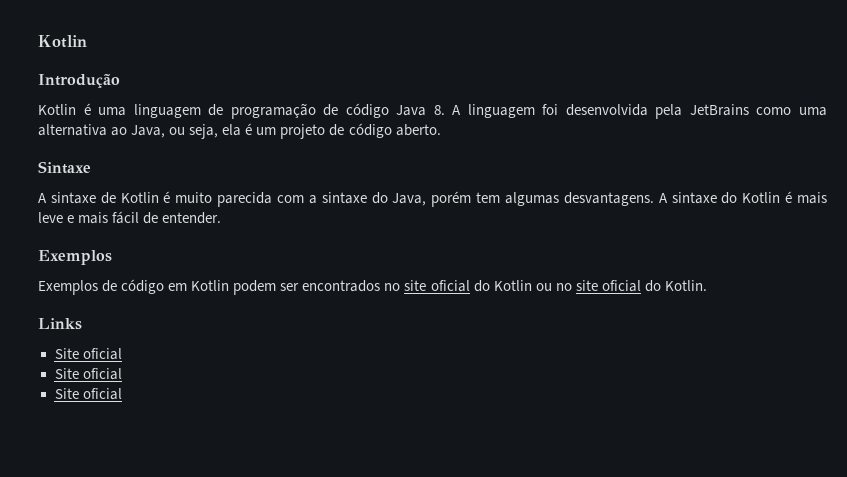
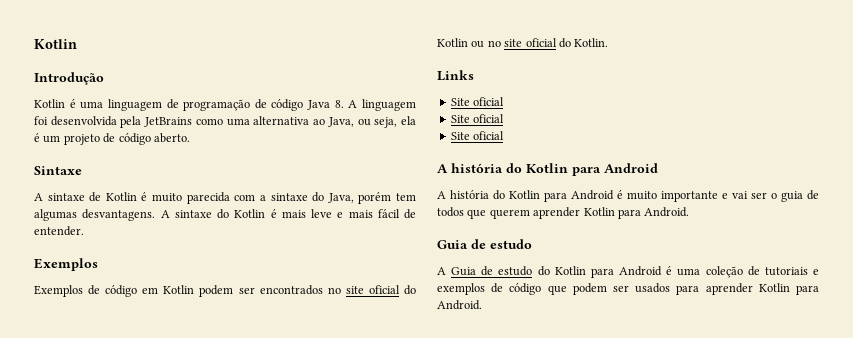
(122, 394) none -> [437,163,658,176] [437,190,819,202] [437,207,690,219] [437,239,532,249] [437,266,819,278] [437,283,819,295] [437,300,482,310] // A história do Kotlin para Android // A história do Kotlin para Android é muito importante e vai ser o guia de todos que querem aprender Kotlin para Android. // Guia de estudo // A Guia de estudo do Kotlin para Android é uma coleção de tutoriais e exemplos de código que podem ser usados para aprender Kotlin para Android.

